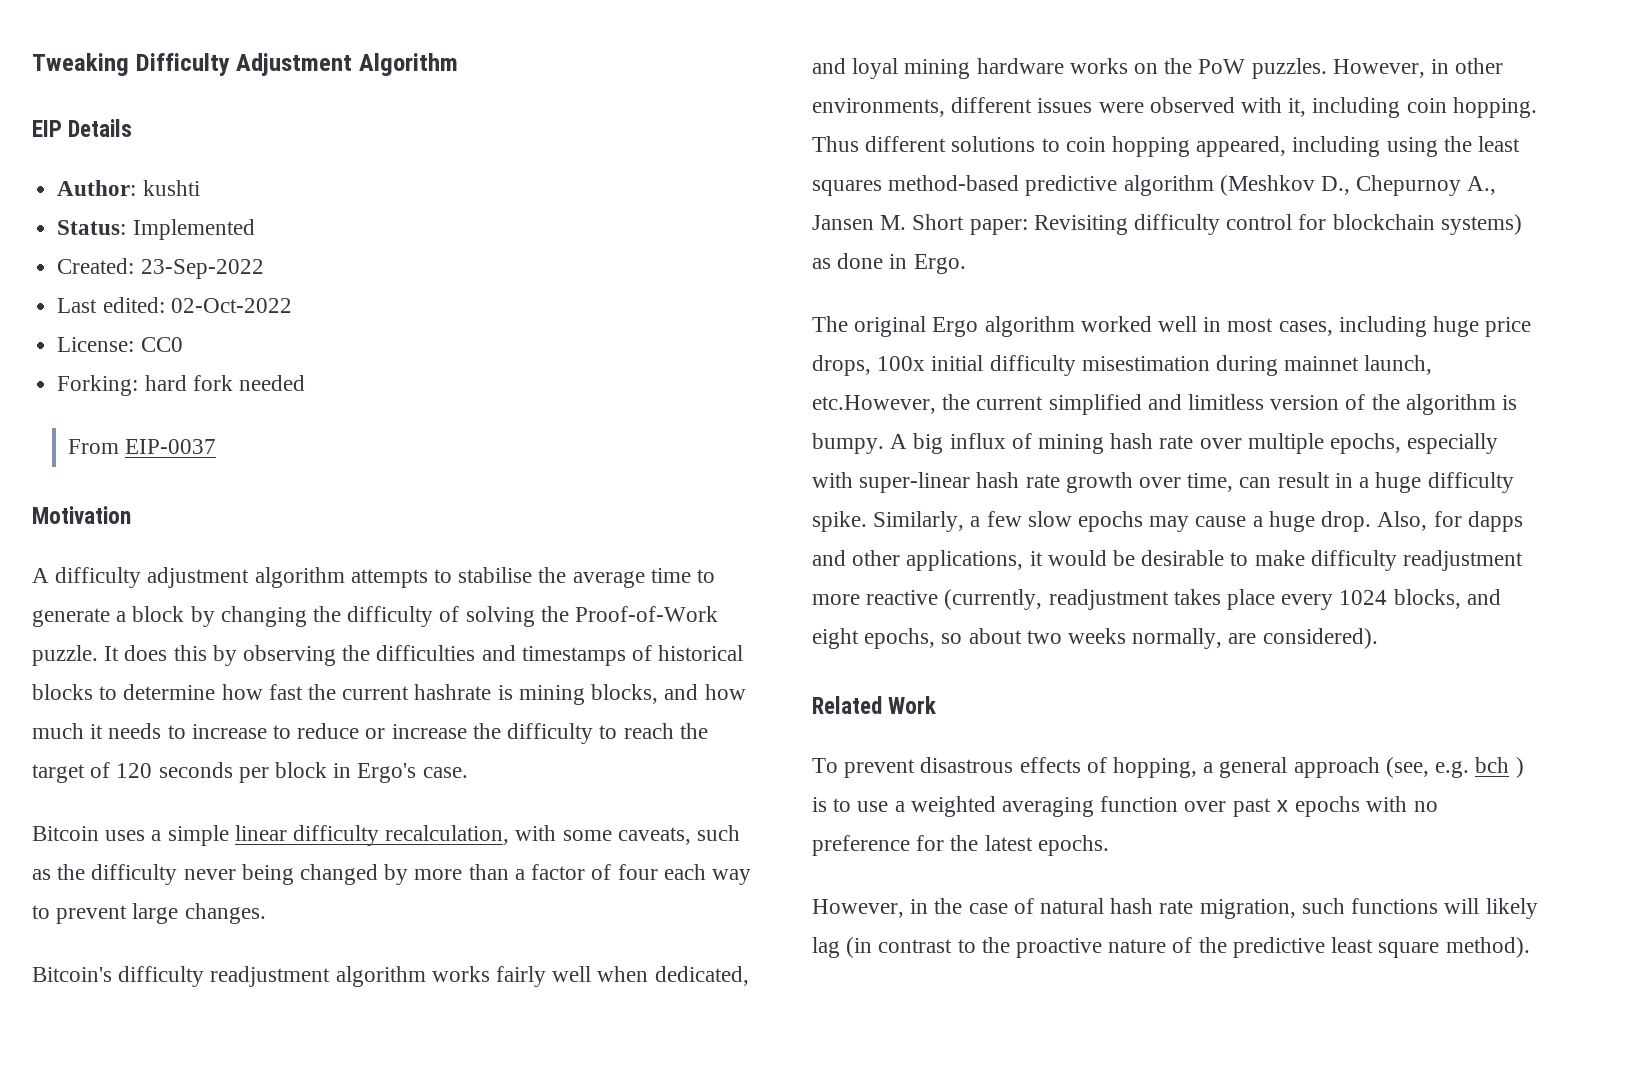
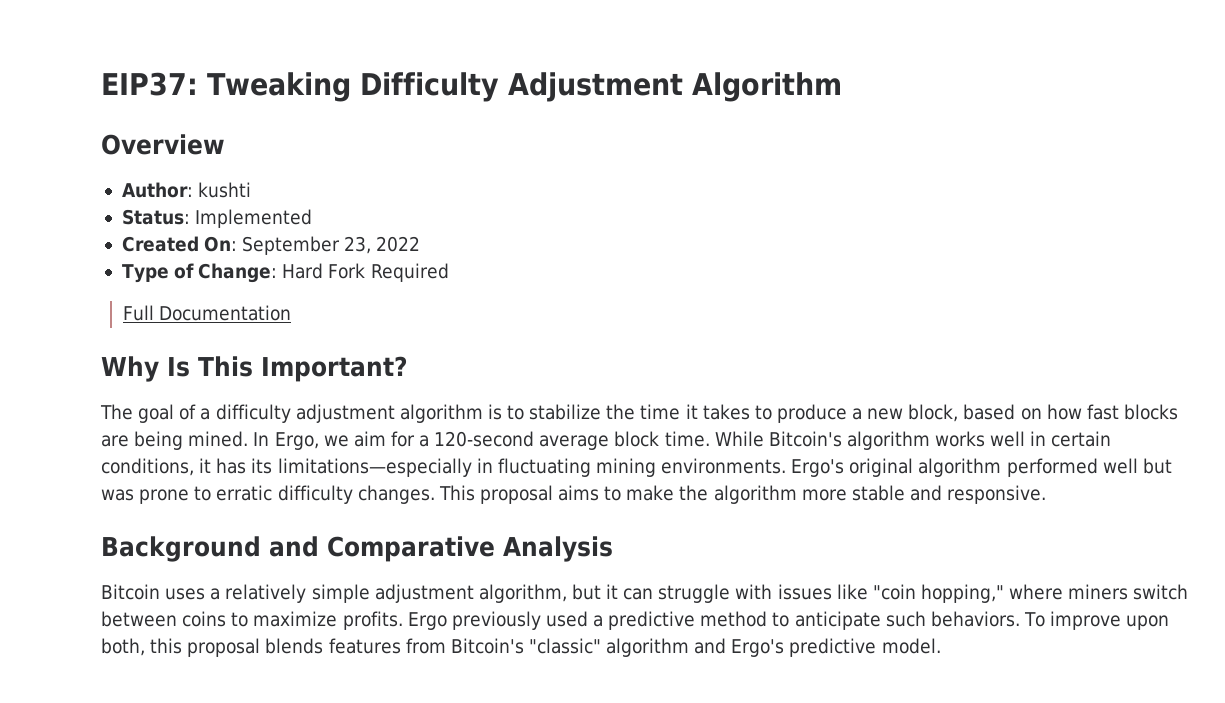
(32, 64) none -> [101,72,198,96] EIP37:
[32,119,133,137] EIP Details -> [101,134,225,155] Overview
[57,258,264,279] [57,297,292,313] [57,337,183,352] [57,375,305,396] [68,439,217,454] [32,506,131,524] [32,567,716,588] [32,606,719,627] [32,645,744,666] [32,684,746,705] [32,723,708,744] [32,762,468,783] [32,825,741,846] [32,864,751,885] [32,903,266,924] [32,966,749,987] [812,58,1504,79] [812,97,1537,118] [812,136,1521,157] [812,175,1497,196] [812,214,1522,235] [812,253,966,274] [812,316,1532,337] [812,355,1433,376] [812,394,1518,415] [812,433,1499,454] [812,472,1514,493] [812,511,1523,532] [812,550,1524,571] [812,589,1501,610] [812,628,1378,649] [812,696,937,714] [812,757,1524,778] [812,796,1438,817] [812,835,1109,856] [812,898,1538,919] [812,937,1530,958] Created: 23-Sep-2022 // Last edited: 02-Oct-2022 // License: CC0 // Forking: hard fork needed // From EIP-0037 // Motivation // A difficulty adjustment algorithm attempts to stabilise the average time to generate a block by changing the difficulty of solving the Proof-of-Work puzzle. It does this by observing the difficulties and timestamps of historical blocks to determine how fast the current hashrate is mining blocks, and how much it needs to increase to reduce or increase the difficulty to reach the target of 120 seconds per block in Ergo's case. // Bitcoin uses a simple linear difficulty recalculation, with some caveats, such as the difficulty never being changed by more than a factor of four each way to prevent large changes. // Bitcoin's difficulty readjustment algorithm works fairly well when dedicated, and loyal mining hardware works on the PoW puzzles. However, in other environments, different issues were observed with it, including coin hopping. Thus different solutions to coin hopping appeared, including using the least squares method-based predictive algorithm (Meshkov D., Chepurnoy A., Jansen M. Short paper: Revisiting difficulty control for blockchain systems) as done in Ergo. // The original Ergo algorithm worked well in most cases, including huge price drops, 100x initial difficulty misestimation during mainnet launch, etc.However, the current simplified and limitless version of the algorithm is bumpy. A big influx of mining hash rate over multiple epochs, especially with super-linear hash rate growth over time, can result in a huge difficulty spike. Similarly, a few slow epochs may cause a huge drop. Also, for dapps and other applications, it would be desirable to make difficulty readjustment more reactive (currently, readjustment takes place every 1024 blocks, and eight epochs, so about two weeks normally, are considered). // Related Work // To prevent disastrous effects of hopping, a general approach (see, e.g. bch ) is to use a weighted averaging function over past x epochs with no preference for the latest epochs. // However, in the case of natural hash rate migration, such functions will likely lag (in contrast to the proactive nature of the predictive least square method). -> [121,236,421,255] [121,263,450,283] [122,305,291,321] [101,356,408,382] [100,404,1178,423] [101,431,1112,450] [101,458,1172,477] [101,485,1047,504] [101,536,613,562] [101,584,1189,603] [101,611,1170,630] [101,638,941,657] Created On: September 23, 2022 // Type of Change: Hard Fork Required // Full Documentation // Why Is This Important? // The goal of a difficulty adjustment algorithm is to stabilize the time it takes to produce a new block, based on how fast blocks are being mined. In Ergo, we aim for a 120-second average block time. While Bitcoin's algorithm works well in certain conditions, it has its limitations—especially in fluctuating mining environments. Ergo's original algorithm performed well but was prone to erratic difficulty changes. This proposal aims to make the algorithm more stable and responsive. // Background and Comparative Analysis // Bitcoin uses a relatively simple adjustment algorithm, but it can struggle with issues like "coin hopping," where miners switch between coins to maximize profits. Ergo previously used a predictive method to anticipate such behaviors. To improve upon both, this proposal blends features from Bitcoin's "classic" algorithm and Ergo's predictive model.

